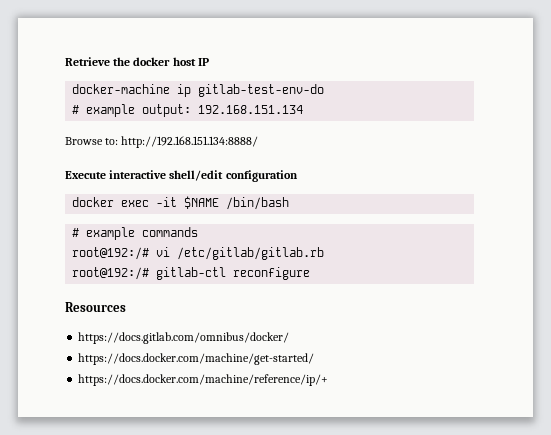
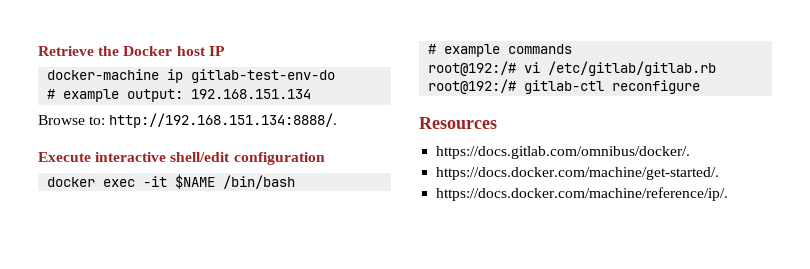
[133,57,171,66] docker -> [123,46,173,56] Docker
[121,136,259,148] http://192.168.151.134:8888/ -> [109,113,338,128] http://192.168.151.134:8888/.
[78,332,290,344] [78,353,315,365] [78,374,329,386] https://docs.gitlab.com/omnibus/docker/ // https://docs.docker.com/machine/get-started/ // https://docs.docker.com/machine/reference/ip/+ -> [436,146,691,159] [436,167,720,180] [436,187,729,201] https://docs.gitlab.com/omnibus/docker/. // https://docs.docker.com/machine/get-started/. // https://docs.docker.com/machine/reference/ip/.

